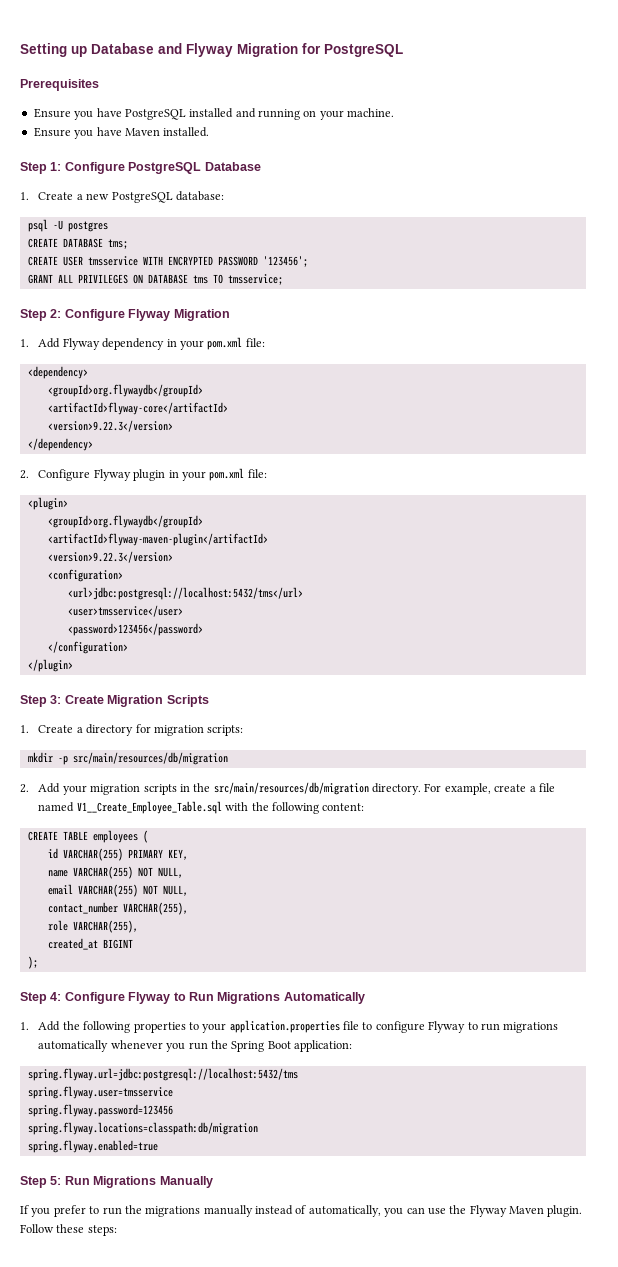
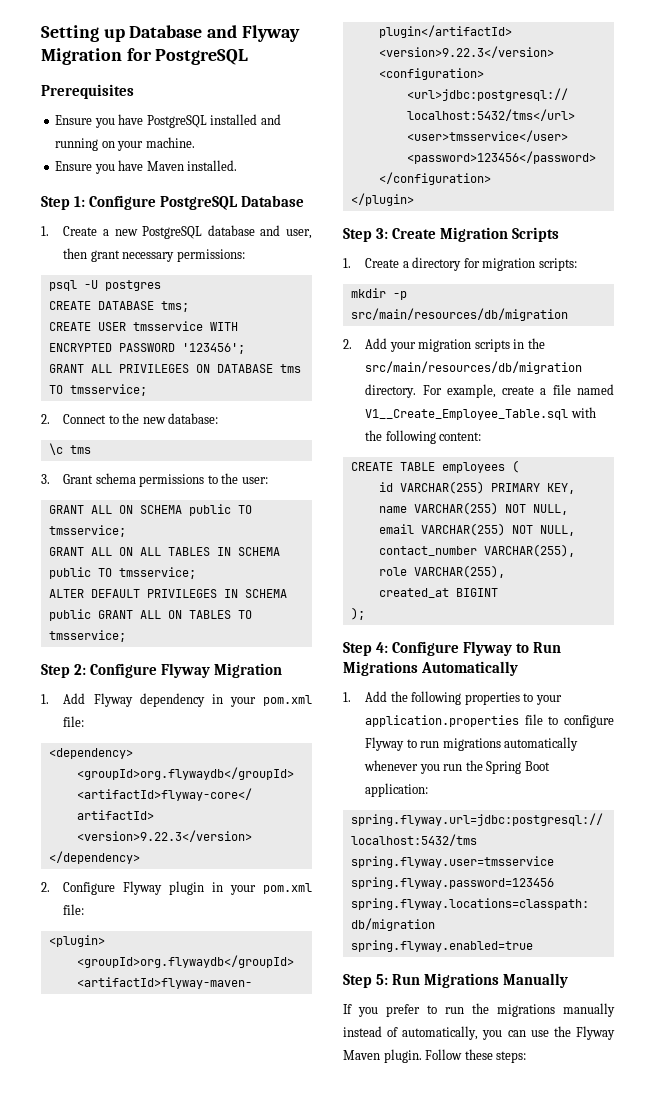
[175,191,224,201] database: -> [207,225,312,239] [63,248,245,262] database and user, then grant necessary permissions:
(283, 279) none -> [41,413,219,424] [48,443,91,455] [41,473,268,487] [48,504,252,516] [48,525,126,537] [48,547,280,556] [48,567,196,579] [48,589,287,598] [48,609,252,621] [48,630,126,642] // 2. Connect to the new database: // \c tms // 3. Grant schema permissions to the user: // GRANT ALL ON SCHEMA public TO tmsservice; // GRANT ALL ON ALL TABLES IN SCHEMA public TO tmsservice; // ALTER DEFAULT PRIVILEGES IN SCHEMA public GRANT ALL ON TABLES TO tmsservice;

